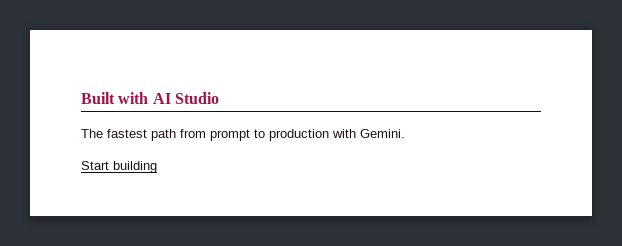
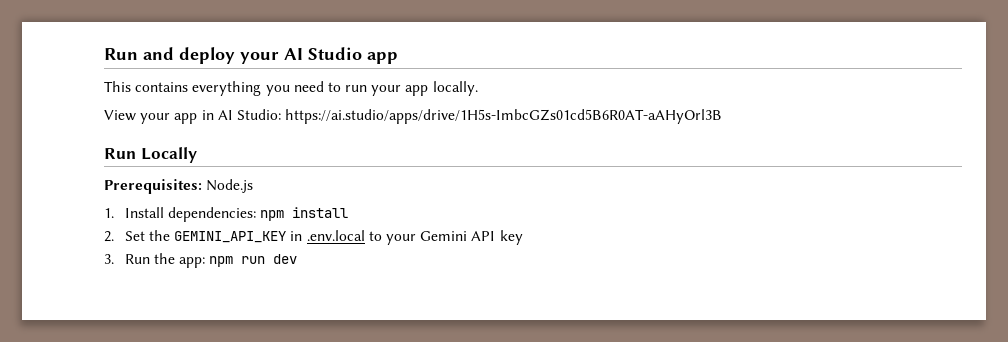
[81,92,219,104] [81,129,405,141] [81,161,157,173] Built with AI Studio // The fastest path from prompt to production with Gemini. // Start building -> [104,47,398,64] [104,81,478,96] [104,109,723,124] [104,147,197,163] [104,179,254,194] [104,207,349,222] [104,230,523,245] [104,253,298,268] Run and deploy your AI Studio app // This contains everything you need to run your app locally. // View your app in AI Studio: https://ai.studio/apps/drive/1H5s-ImbcGZs01cd5B6R0AT-aAHyOrl3B // Run Locally // Prerequisites: Node.js // 1. Install dependencies: npm install // 2. Set the GEMINI_API_KEY in .env.local to your Gemini API key // 3. Run the app: npm run dev

